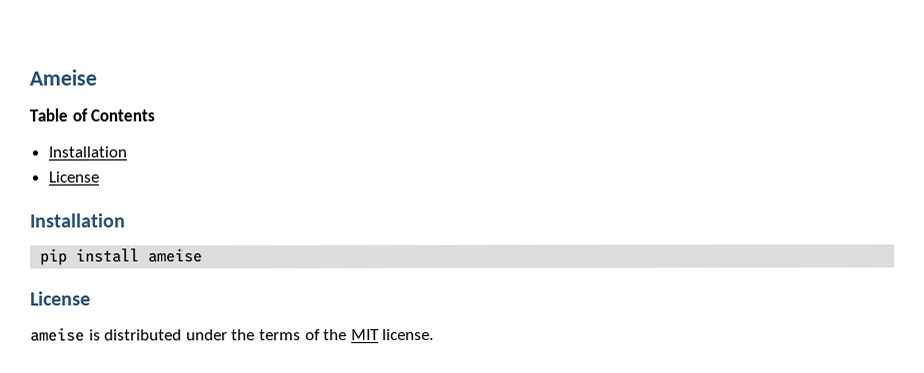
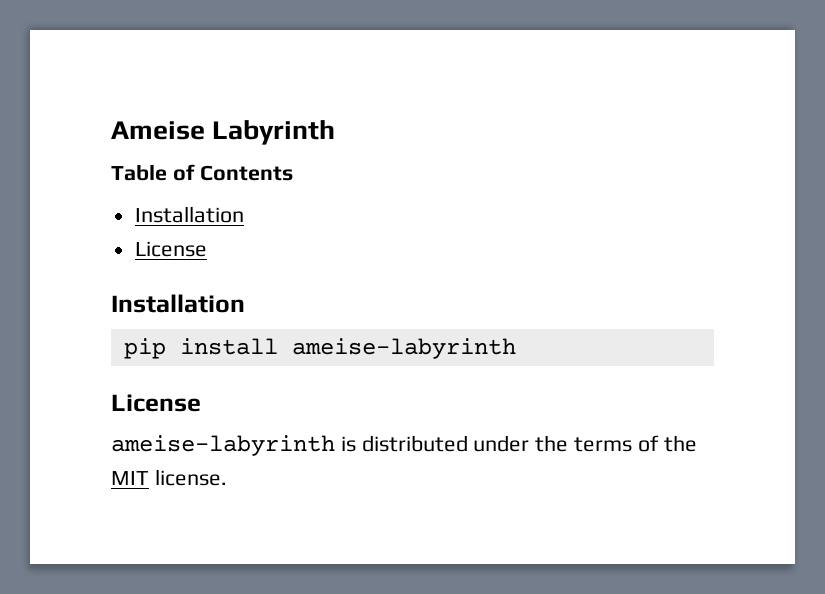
(97, 77) none -> [212,120,336,145] Labyrinth
[148,248,204,263] [30,291,91,306] [30,327,85,342] ameise // License // ameise -> [291,338,516,359] [111,394,201,412] [111,435,335,456] ameise-labyrinth // License // ameise-labyrinth

